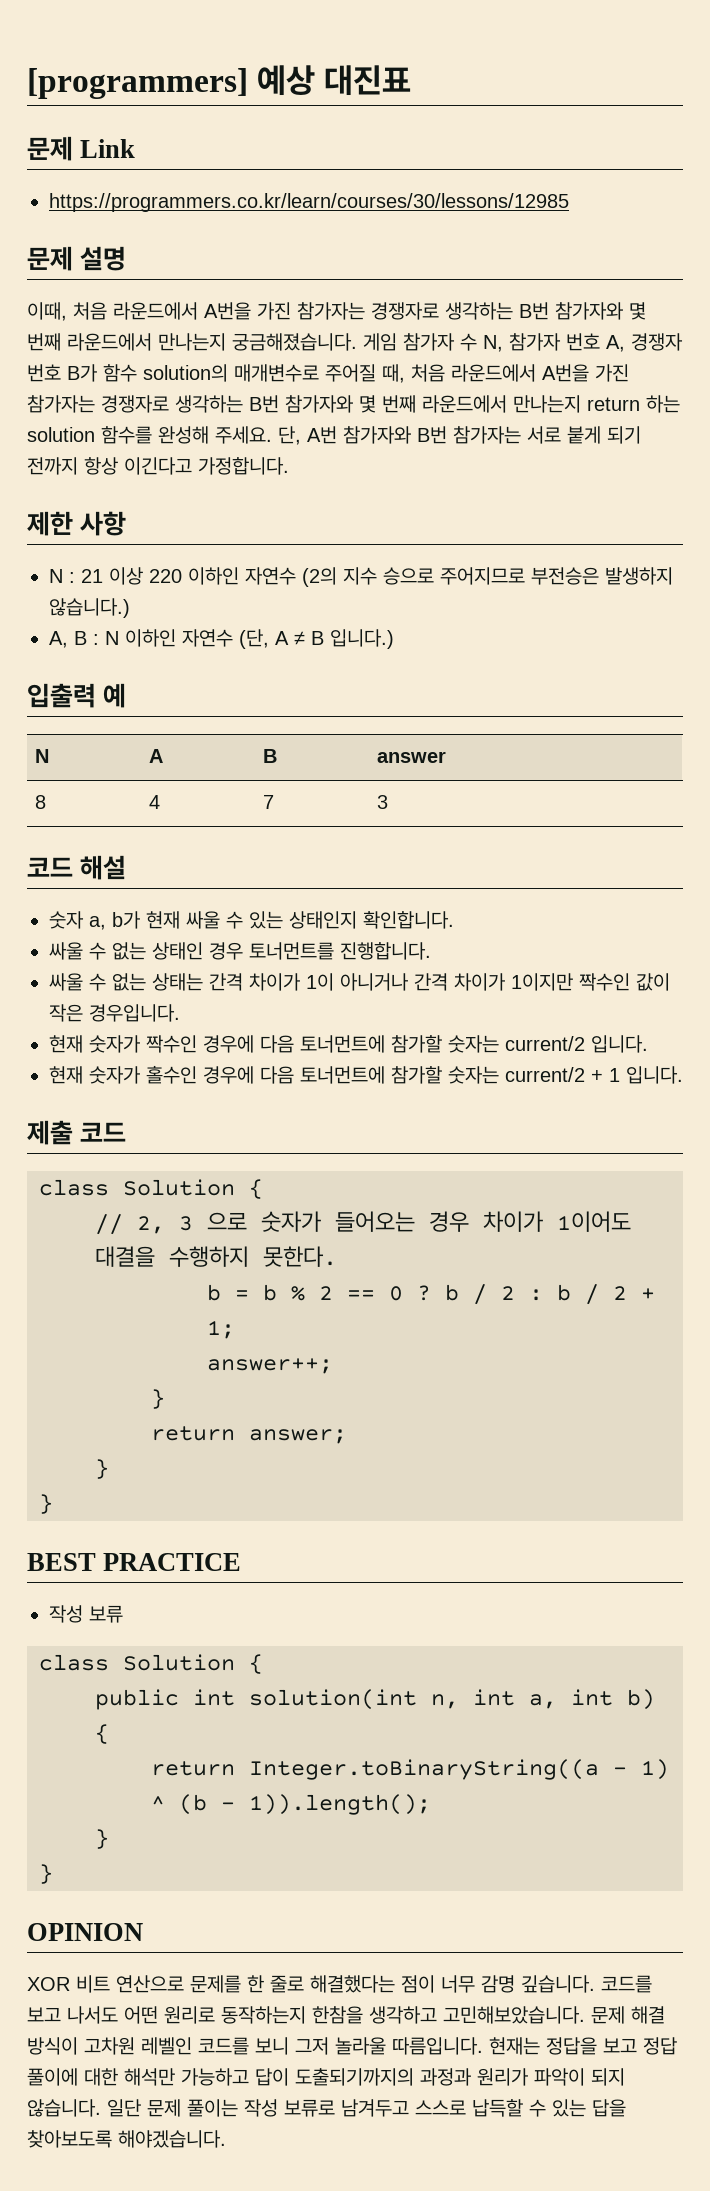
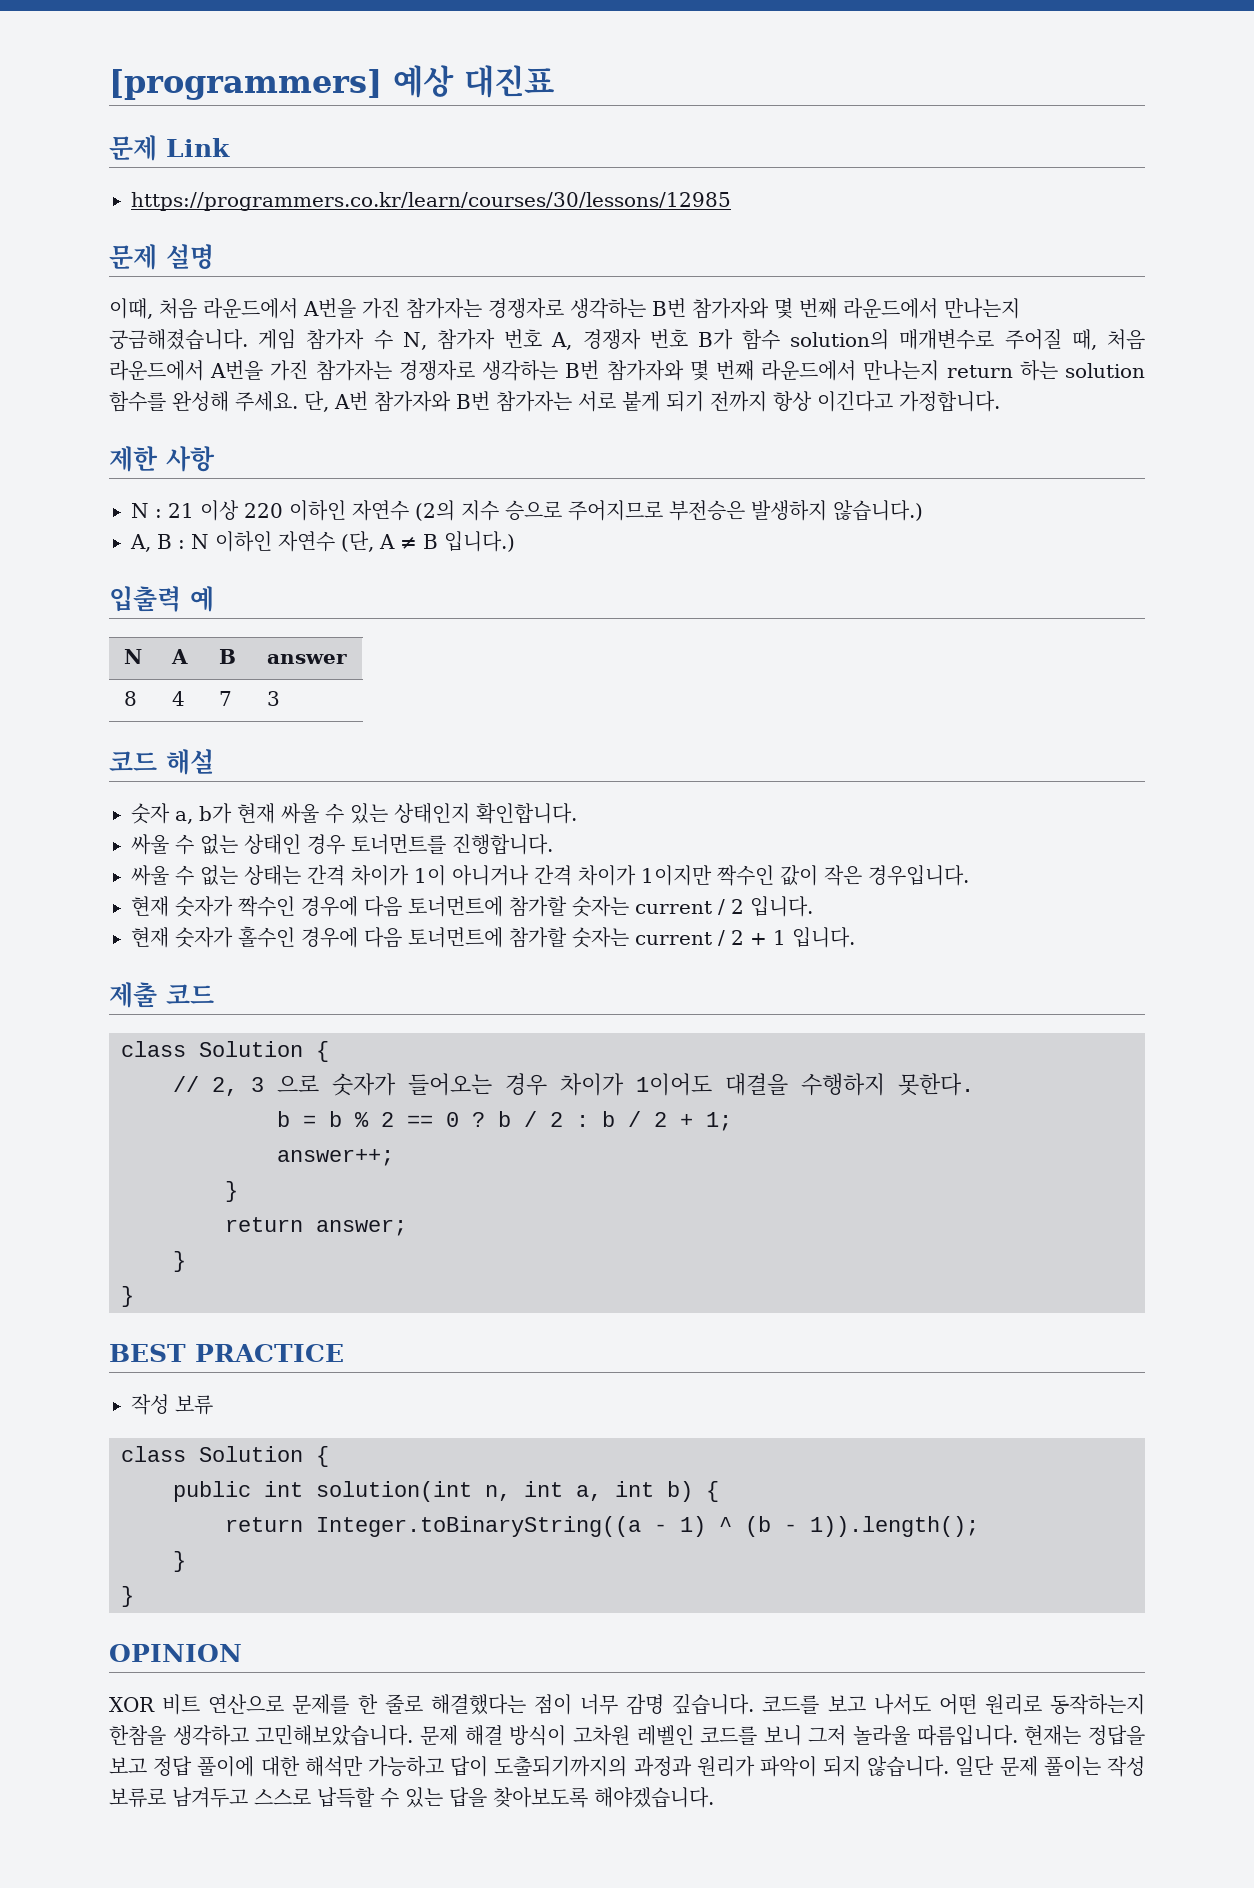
[505,1036,585,1051] current/2 -> [635,899,744,915] current / 2
[505,1067,585,1082] current/2 -> [635,930,744,946] current / 2

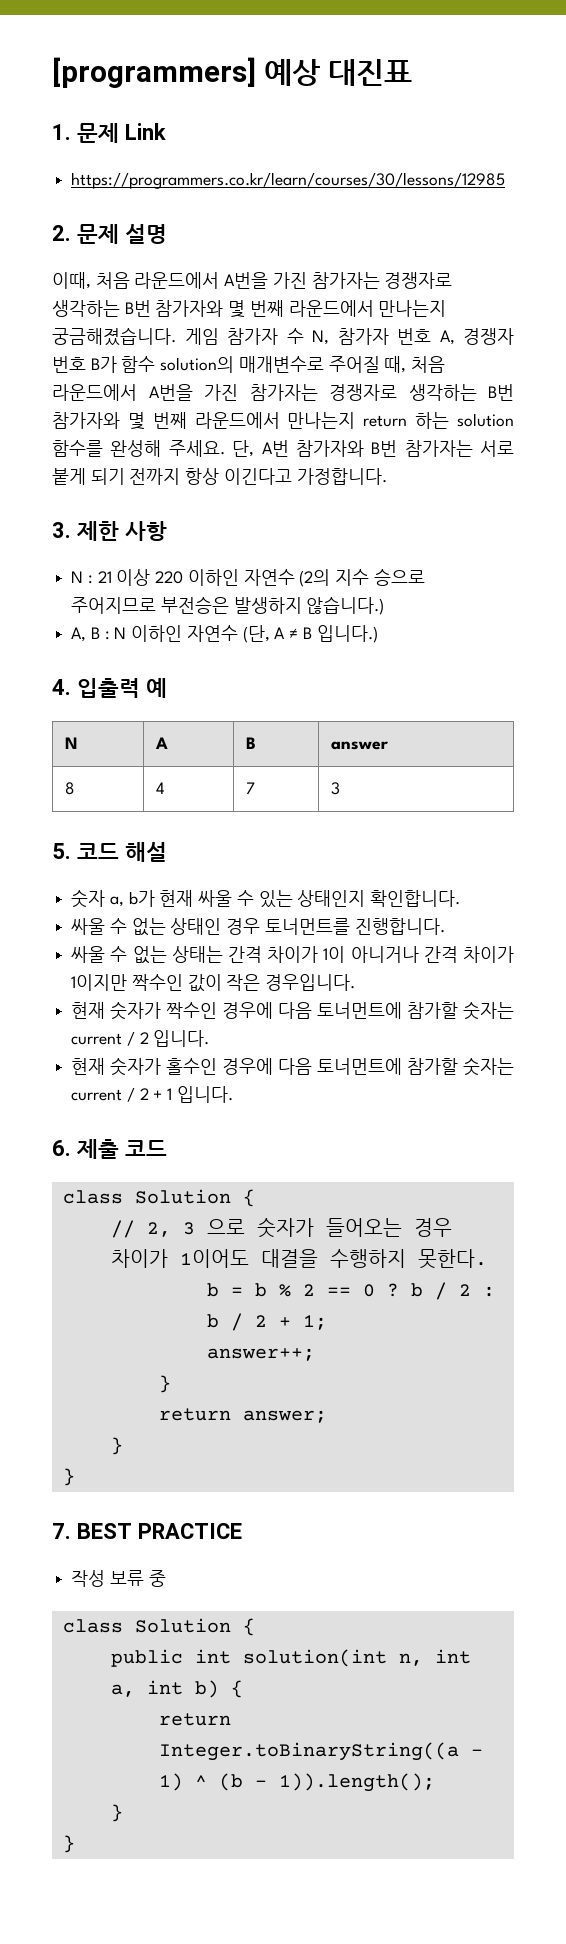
(554, 81) none -> [52,124,71,140] 1.
(731, 201) none -> [52,225,71,241] 2.
(1000, 401) none -> [52,522,71,538] 3.
(515, 541) none -> [52,679,71,695] 4.
(280, 698) none -> [52,843,71,859] 5.
(855, 937) none -> [52,1140,71,1156] 6.
(134, 1296) none -> [52,1523,71,1539] 7.
(213, 1405) none -> [148,1570,166,1587] 중
[109,1644,242,1662] [109,1694,1145,1715] [109,1725,1145,1746] [109,1756,1145,1777] [109,1787,714,1808] // OPINION // XOR 비트 연산으로 문제를 한 줄로 해결했다는 점이 너무 감명 깊습니다. 코드를 보고 나서도 어떤 원리로 동작하는지 한참을 생각하고 고민해보았습니다. 문제 해결 방식이 고차원 레벨인 코드를 보니 그저 놀라울 따름입니다. 현재는 정답을 보고 정답 풀이에 대한 해석만 가능하고 답이 도출되기까지의 과정과 원리가 파악이 되지 않습니다. 일단 문제 풀이는 작성 보류로 남겨두고 스스로 납득할 수 있는 답을 찾아보도록 해야겠습니다. -> (75, 1844) none

